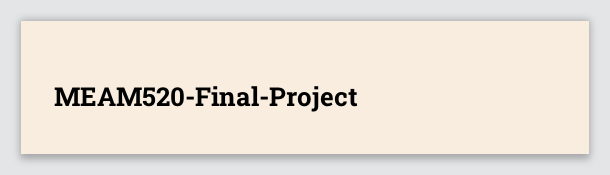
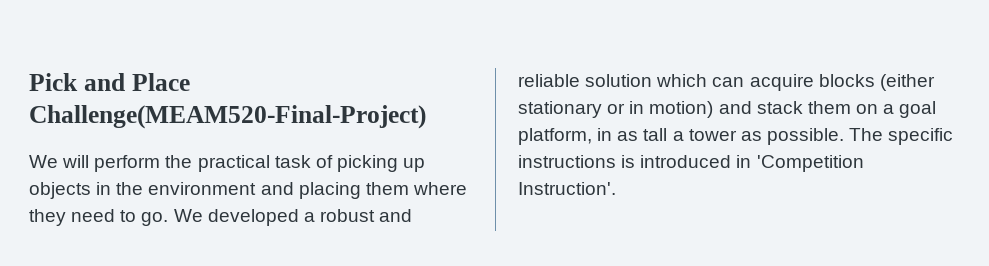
[54,86,358,112] MEAM520-Final-Project -> [29,73,190,91] [29,105,426,129] [29,155,426,172] [29,182,467,199] [29,209,413,226] [518,74,935,91] [518,101,937,118] [518,128,954,145] [518,155,864,172] [518,182,616,195] Pick and Place Challenge(MEAM520-Final-Project) // We will perform the practical task of picking up objects in the environment and placing them where they need to go. We developed a robust and reliable solution which can acquire blocks (either stationary or in motion) and stack them on a goal platform, in as tall a tower as possible. The specific instructions is introduced in 'Competition Instruction'.

